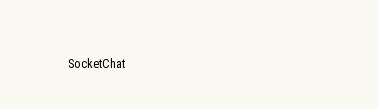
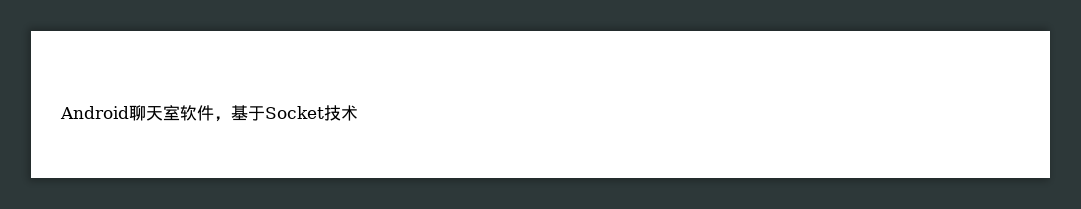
[68,58,125,68] SocketChat -> [60,105,358,122] Android聊天室软件，基于Socket技术

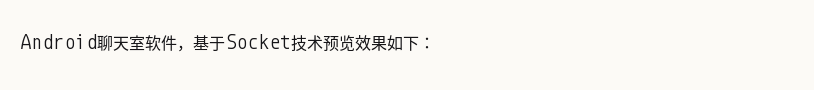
(358, 113) none -> [323,35,435,52] 预览效果如下：

